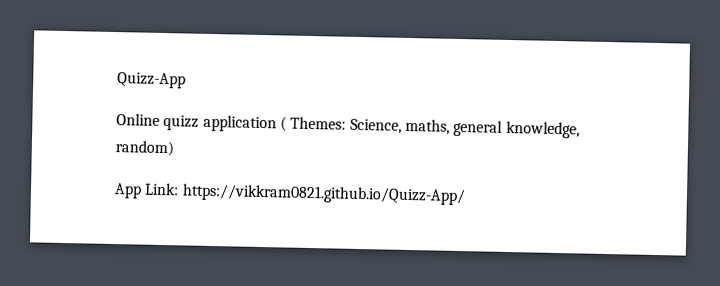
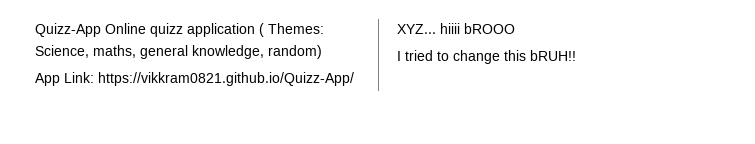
(186, 80) // -> (101, 30) none
(466, 194) none -> [397,23,515,34] [397,50,576,64] XYZ... hiiii bROOO // I tried to change this bRUH!!

